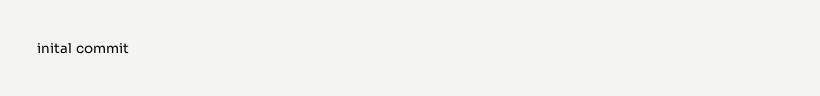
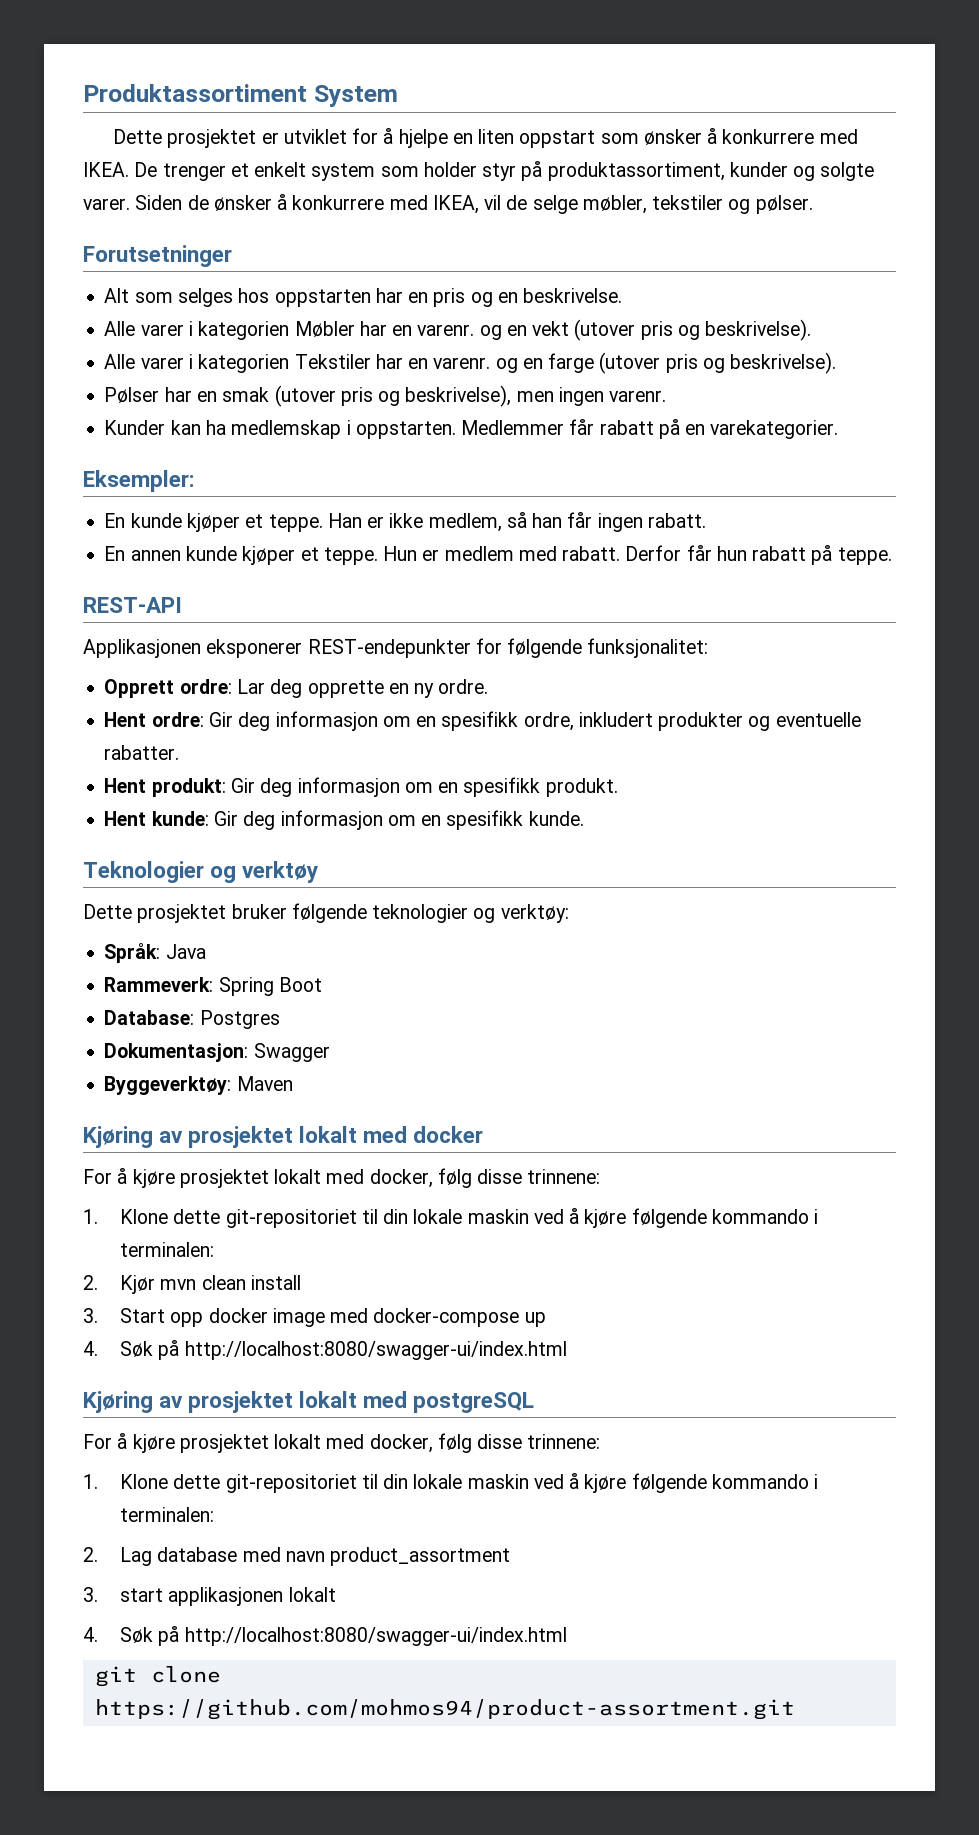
[37,43,129,54] inital commit -> [83,84,398,107] [112,128,858,148] [83,161,875,181] [83,194,813,214] [83,245,232,267] [104,288,623,307] [104,319,812,341] [104,352,837,374] [104,385,667,407] [104,419,839,439] [83,470,195,492] [104,512,706,532] [104,545,892,565] [83,597,182,613] [83,638,709,658] [104,679,489,698] [104,711,861,731] [104,745,180,760] [104,777,618,797] [104,810,584,830] [83,861,319,883] [83,903,569,923] [104,943,206,963] [104,977,322,996] [104,1010,280,1029] [104,1043,330,1062] [104,1076,293,1095] [83,1126,484,1148] [83,1168,601,1188] [83,1208,819,1228] [120,1242,215,1257] [83,1275,301,1294] [83,1308,546,1327] [83,1340,567,1360] [83,1391,535,1413] [83,1433,601,1453] [83,1473,819,1493] [120,1507,215,1522] [83,1547,511,1566] [83,1587,336,1606] [83,1626,567,1646] [94,1666,221,1687] [94,1699,795,1720] Produktassortiment System // Dette prosjektet er utviklet for å hjelpe en liten oppstart som ønsker å konkurrere med IKEA. De trenger et enkelt system som holder styr på produktassortiment, kunder og solgte varer. Siden de ønsker å konkurrere med IKEA, vil de selge møbler, tekstiler og pølser. // Forutsetninger // Alt som selges hos oppstarten har en pris og en beskrivelse. // Alle varer i kategorien Møbler har en varenr. og en vekt (utover pris og beskrivelse). // Alle varer i kategorien Tekstiler har en varenr. og en farge (utover pris og beskrivelse). // Pølser har en smak (utover pris og beskrivelse), men ingen varenr. // Kunder kan ha medlemskap i oppstarten. Medlemmer får rabatt på en varekategorier. // Eksempler: // En kunde kjøper et teppe. Han er ikke medlem, så han får ingen rabatt. // En annen kunde kjøper et teppe. Hun er medlem med rabatt. Derfor får hun rabatt på teppe. // REST-API // Applikasjonen eksponerer REST-endepunkter for følgende funksjonalitet: // Opprett ordre: Lar deg opprette en ny ordre. // Hent ordre: Gir deg informasjon om en spesifikk ordre, inkludert produkter og eventuelle rabatter. // Hent produkt: Gir deg informasjon om en spesifikk produkt. // Hent kunde: Gir deg informasjon om en spesifikk kunde. // Teknologier og verktøy // Dette prosjektet bruker følgende teknologier og verktøy: // Språk: Java // Rammeverk: Spring Boot // Database: Postgres // Dokumentasjon: Swagger // Byggeverktøy: Maven // Kjøring av prosjektet lokalt med docker // For å kjøre prosjektet lokalt med docker, følg disse trinnene: // 1. Klone dette git-repositoriet til din lokale maskin ved å kjøre følgende kommando i terminalen: // 2. Kjør mvn clean install // 3. Start opp docker image med docker-compose up // 4. Søk på http://localhost:8080/swagger-ui/index.html // Kjøring av prosjektet lokalt med postgreSQL // For å kjøre prosjektet lokalt med docker, følg disse trinnene: // 1. Klone dette git-repositoriet til din lokale maskin ved å kjøre følgende kommando i terminalen: // 2. Lag database med navn product_assortment // 3. start applikasjonen lokalt // 4. Søk på http://localhost:8080/swagger-ui/index.html // git clone https://github.com/mohmos94/product-assortment.git

